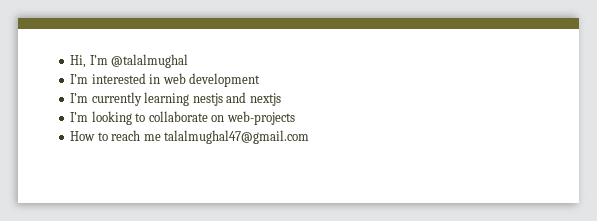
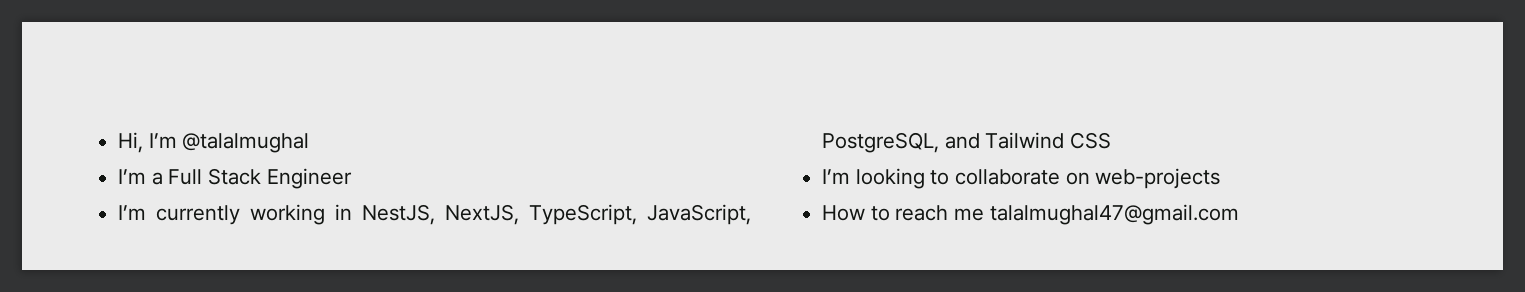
[91,73,261,87] [70,92,281,106] interested in web development // I’m currently learning nestjs and nextjs -> [151,168,352,189] [118,204,751,225] [822,132,1112,153] a Full Stack Engineer // I’m currently working in NestJS, NextJS, TypeScript, JavaScript, PostgreSQL, and Tailwind CSS

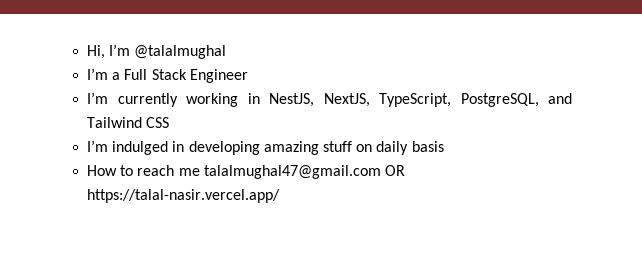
[646,204,751,225] JavaScript, -> (452, 100) none
[855,168,1221,189] looking to collaborate on web-projects -> [112,141,444,155] indulged in developing amazing stuff on daily basis
(1239, 214) none -> [384,165,405,176] [87,189,281,203] OR https://talal-nasir.vercel.app/

